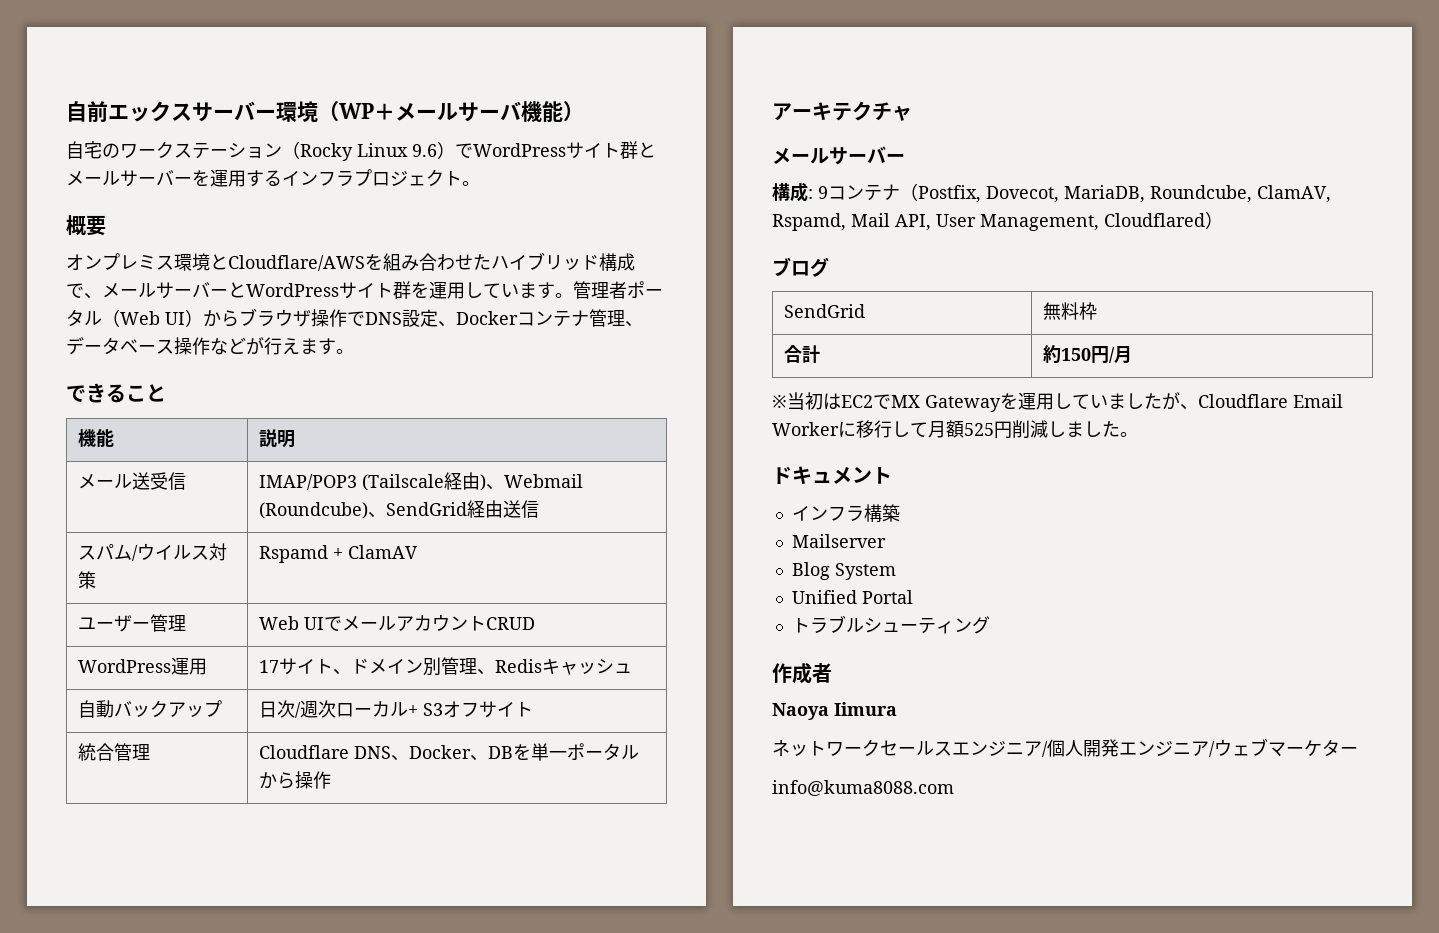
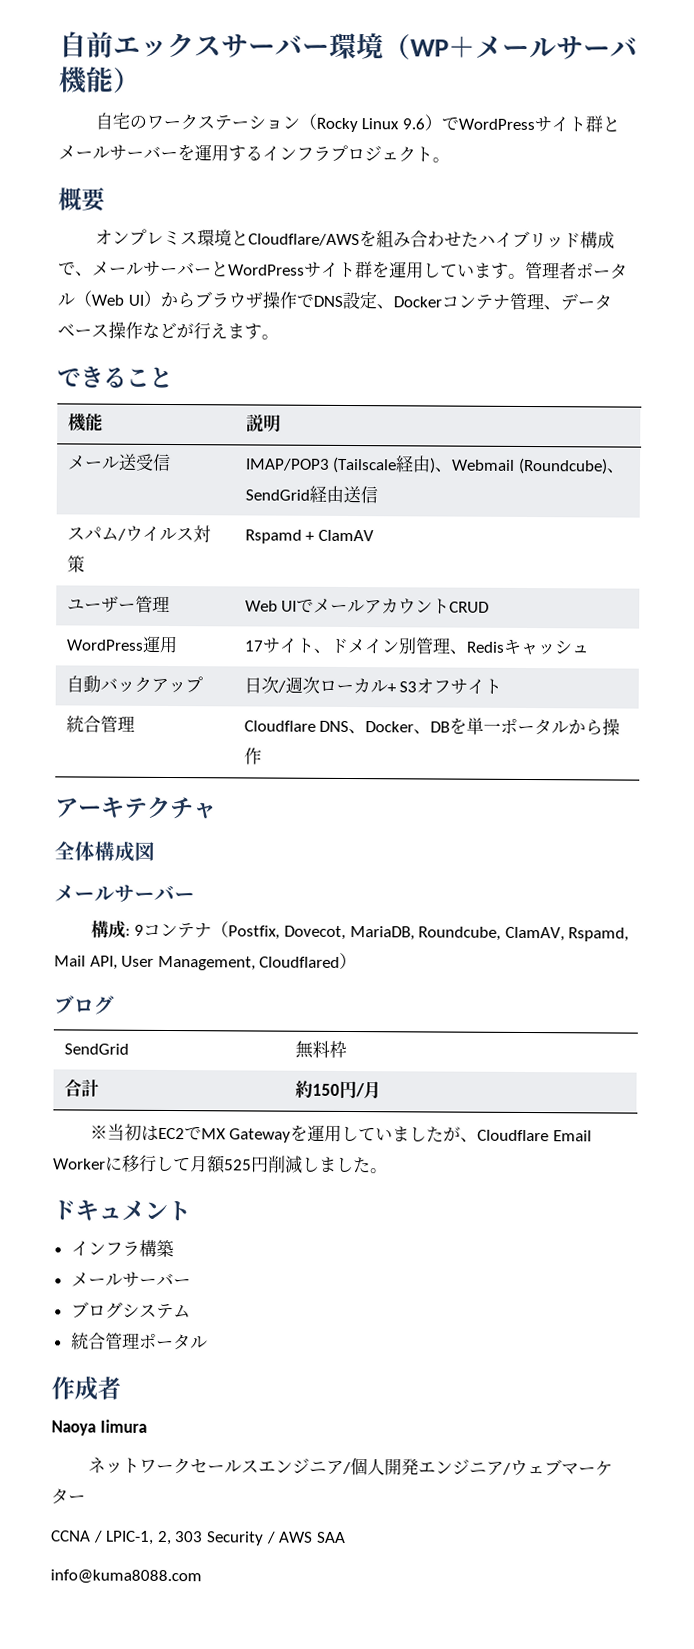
(912, 113) none -> [54,841,155,862] // 全体構成図
[791,534,886,548] [791,562,896,580] [791,590,913,604] [791,615,990,634] Mailserver // Blog System // Unified Portal // トラブルシューティング -> [70,1271,191,1288] [70,1301,191,1320] [70,1332,208,1351] メールサーバー // ブログシステム // 統合管理ポータル
(1358, 750) none -> [50,1530,346,1546] // CCNA / LPIC-1, 2, 303 Security / AWS SAA

